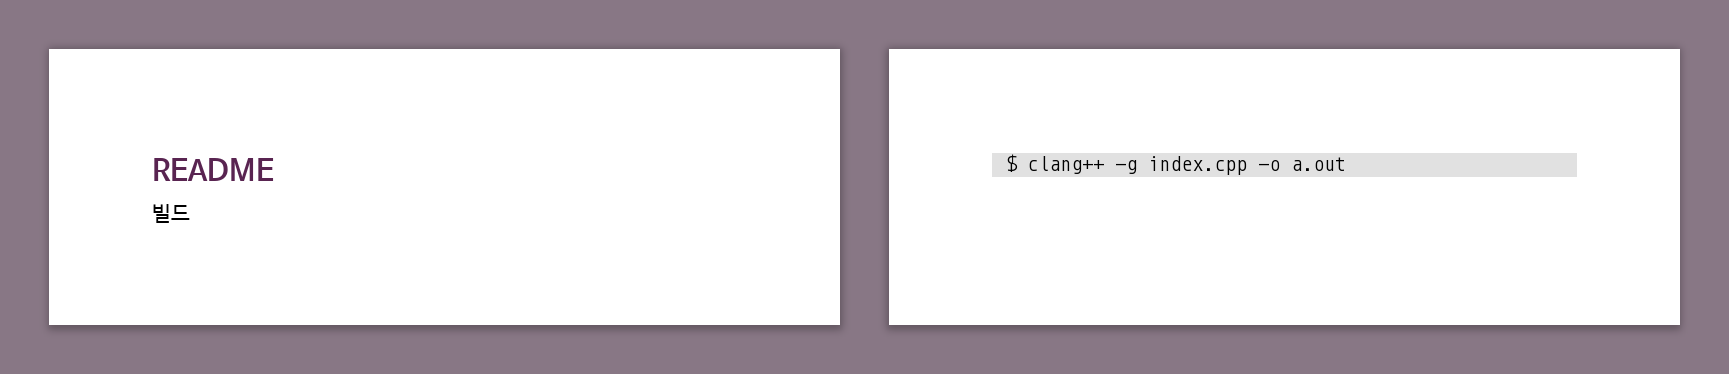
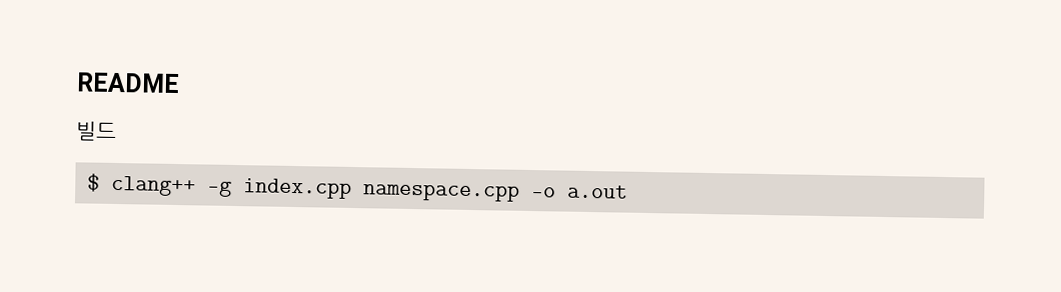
(1247, 165) none -> [363,183,521,202] namespace.cpp

